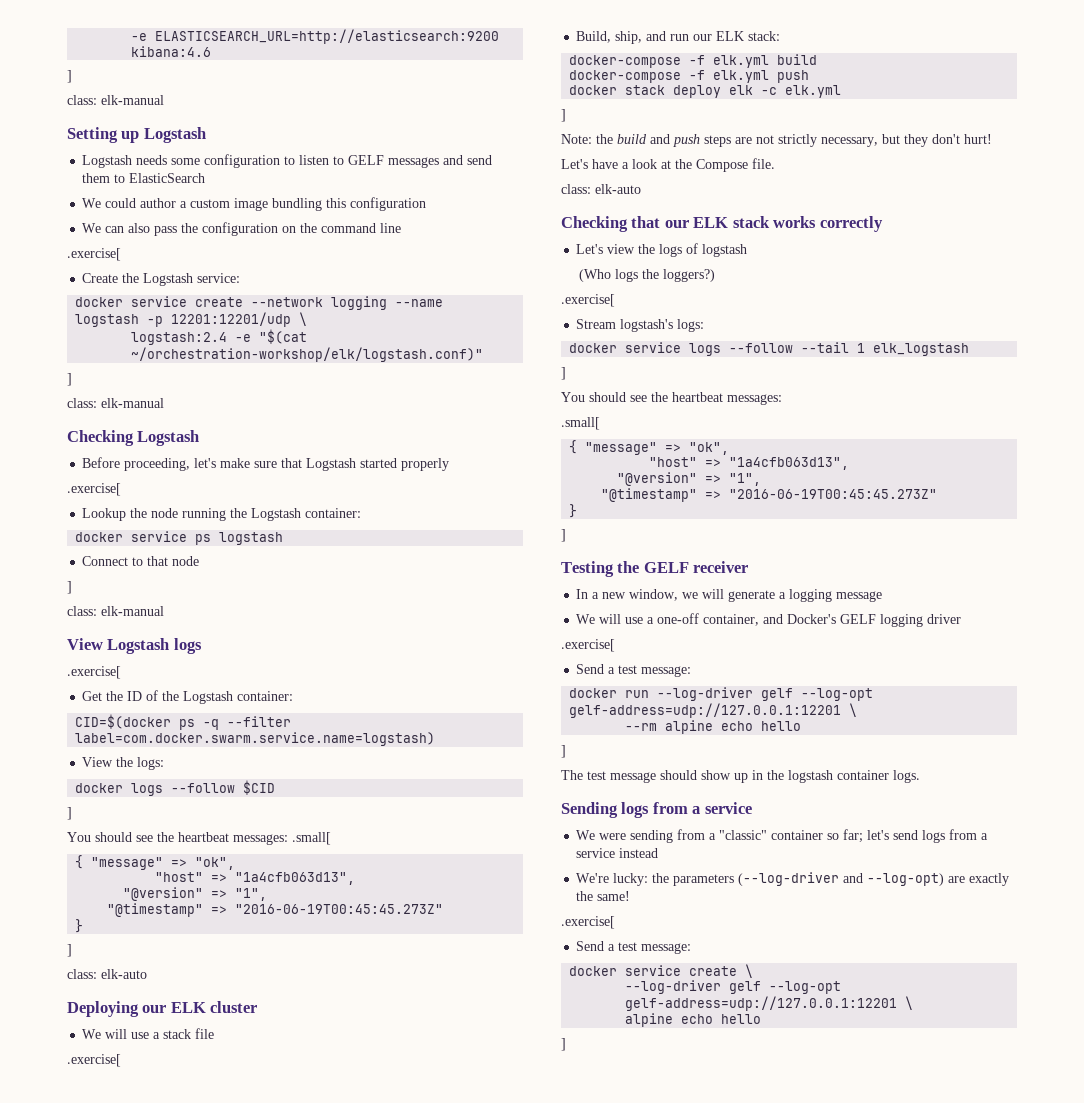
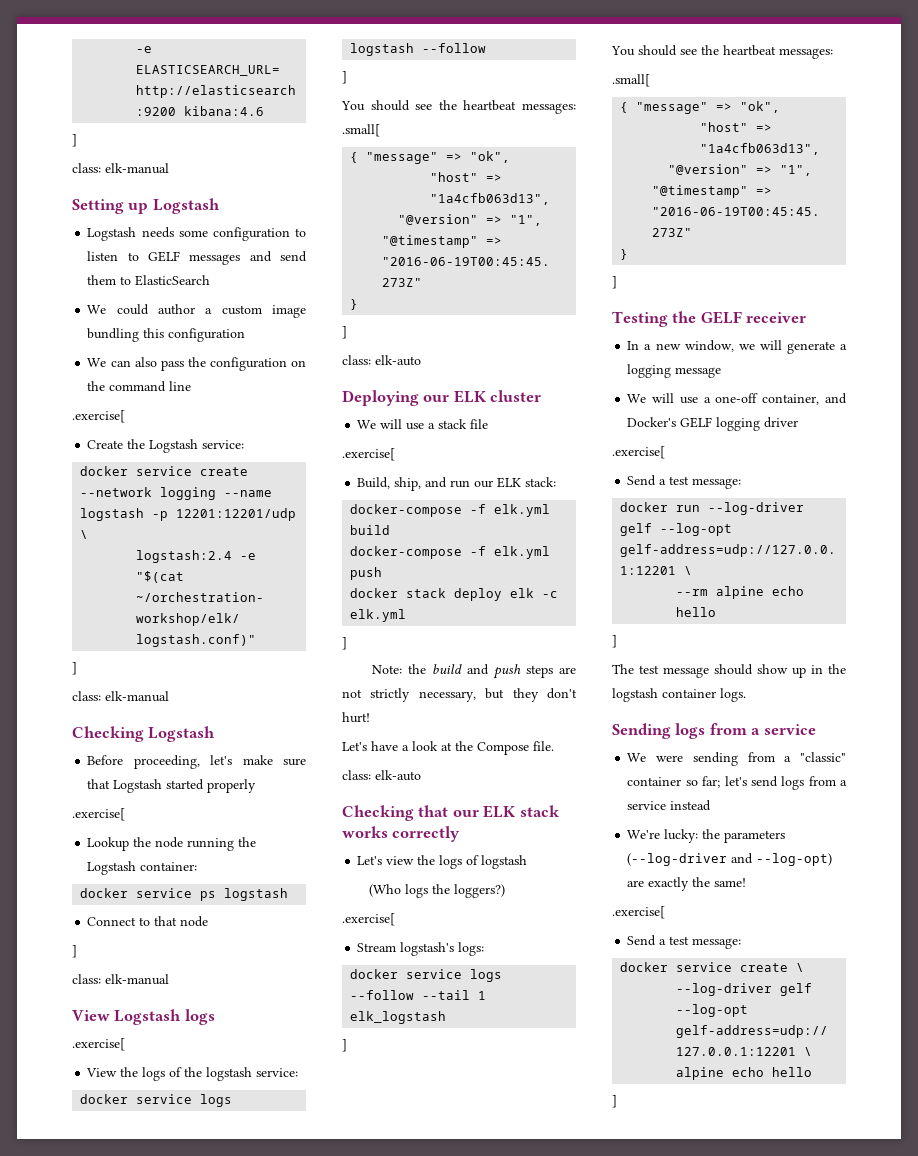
[82,690,294,704] [75,714,292,730] [75,732,436,746] [82,757,165,770] [75,780,276,796] Get the ID of the Logstash container: // CID=$(docker ps -q --filter label=com.docker.swarm.service.name=logstash) // View the logs: // docker logs --follow $CID -> [86,1067,299,1081] [80,1094,233,1107] [350,43,487,56] View the logs of the logstash service: // docker service logs logstash --follow

